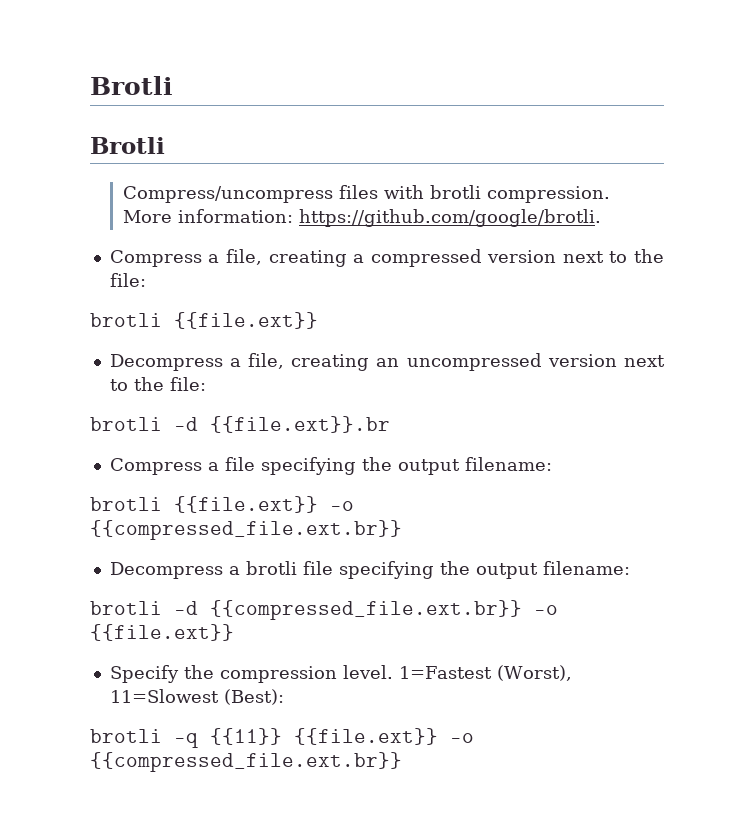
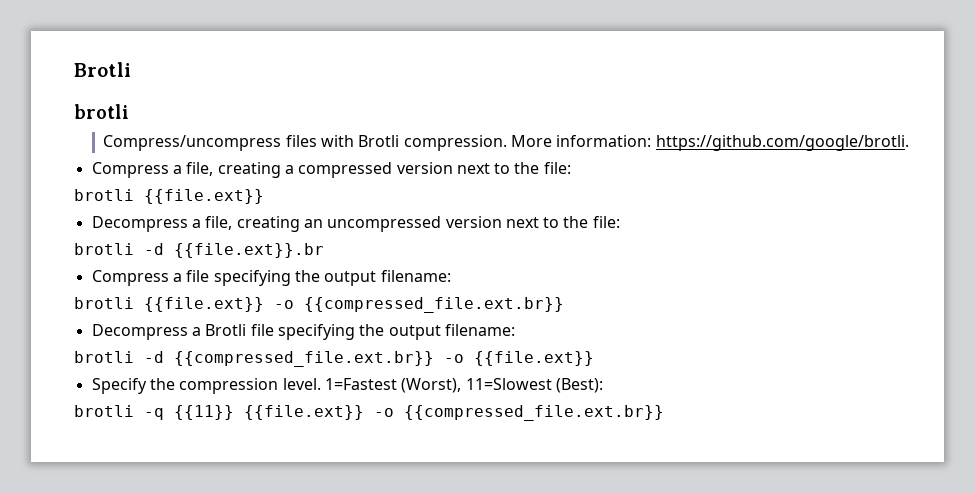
[90,76,173,95] [90,137,165,154] Brotli // Brotli -> [74,62,131,77] [74,104,129,119] Brotli // brotli
[429,185,481,199] brotli -> [358,135,400,147] Brotli
[245,561,297,575] brotli -> [205,324,247,336] Brotli

